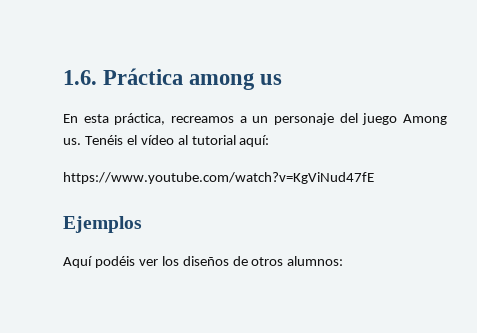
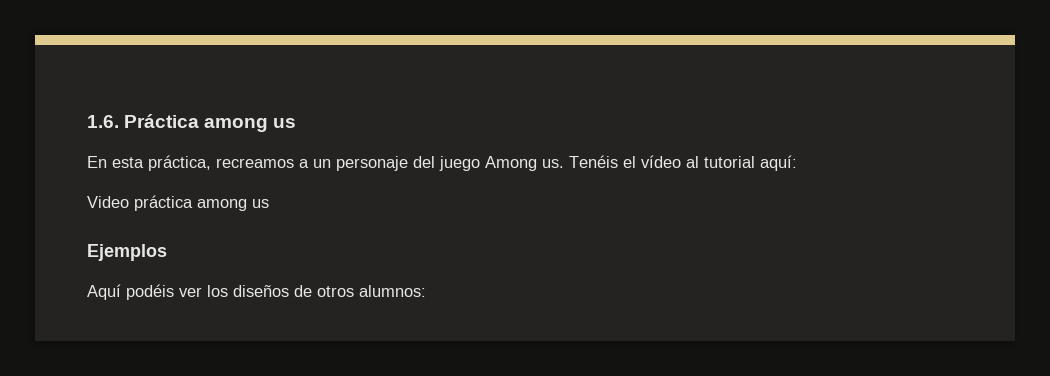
[63,172,374,184] https://www.youtube.com/watch?v=KgViNud47fE -> [87,195,269,211] Video práctica among us

